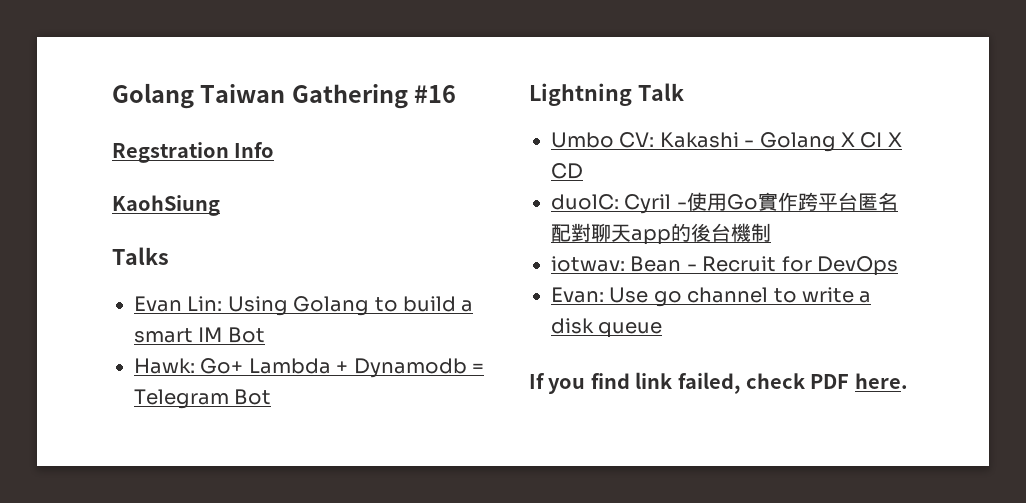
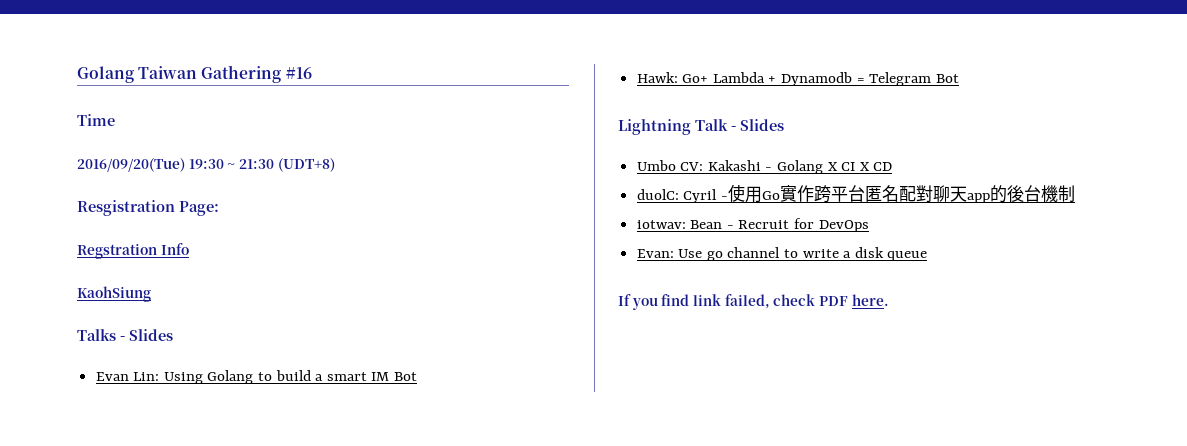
(457, 94) none -> [77,114,115,126] [77,158,335,172] [77,200,219,216] // Time // 2016/09/20(Tue) 19:30 ~ 21:30 (UDT+8) // Resgistration Page:
(169, 256) none -> [120,329,173,341] - Slides
(684, 92) none -> [731,119,784,131] - Slides

